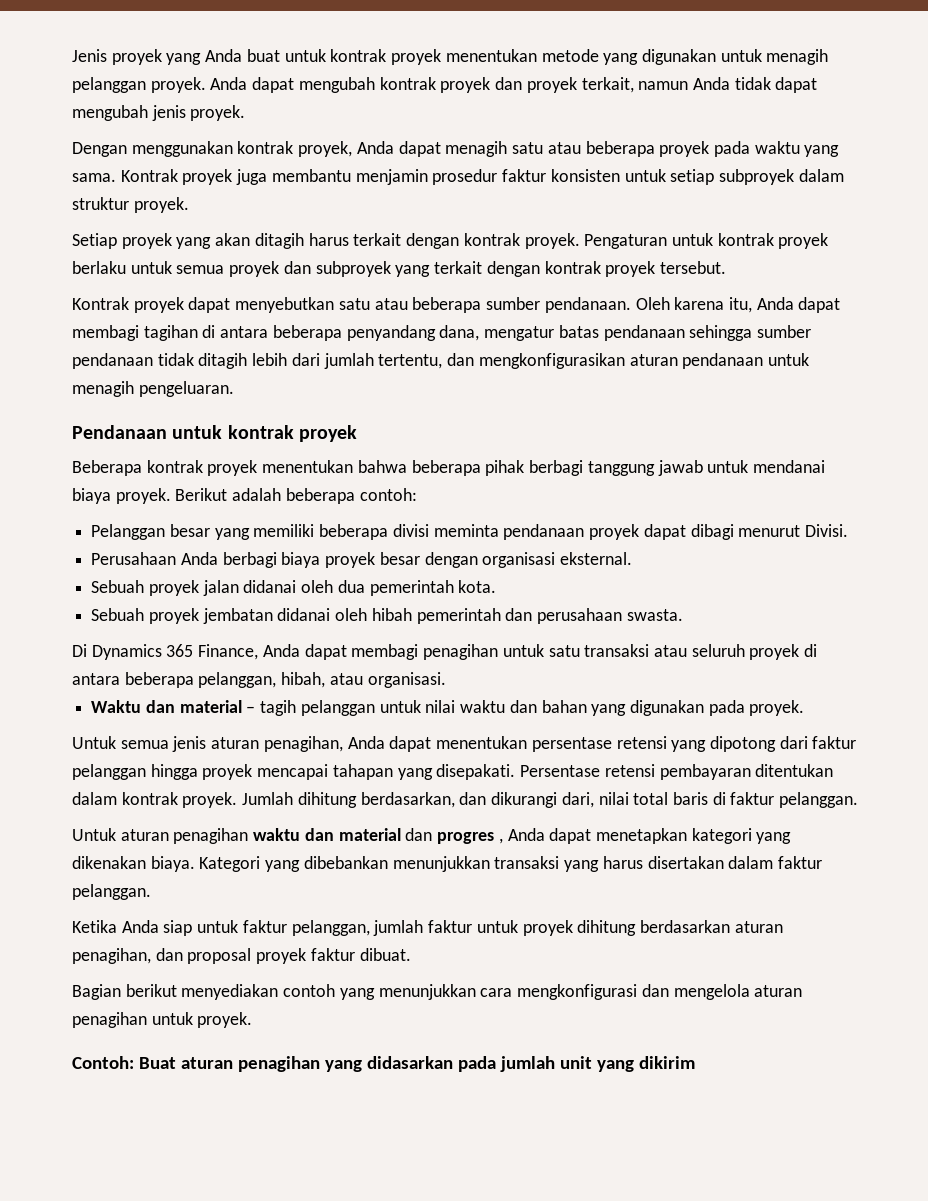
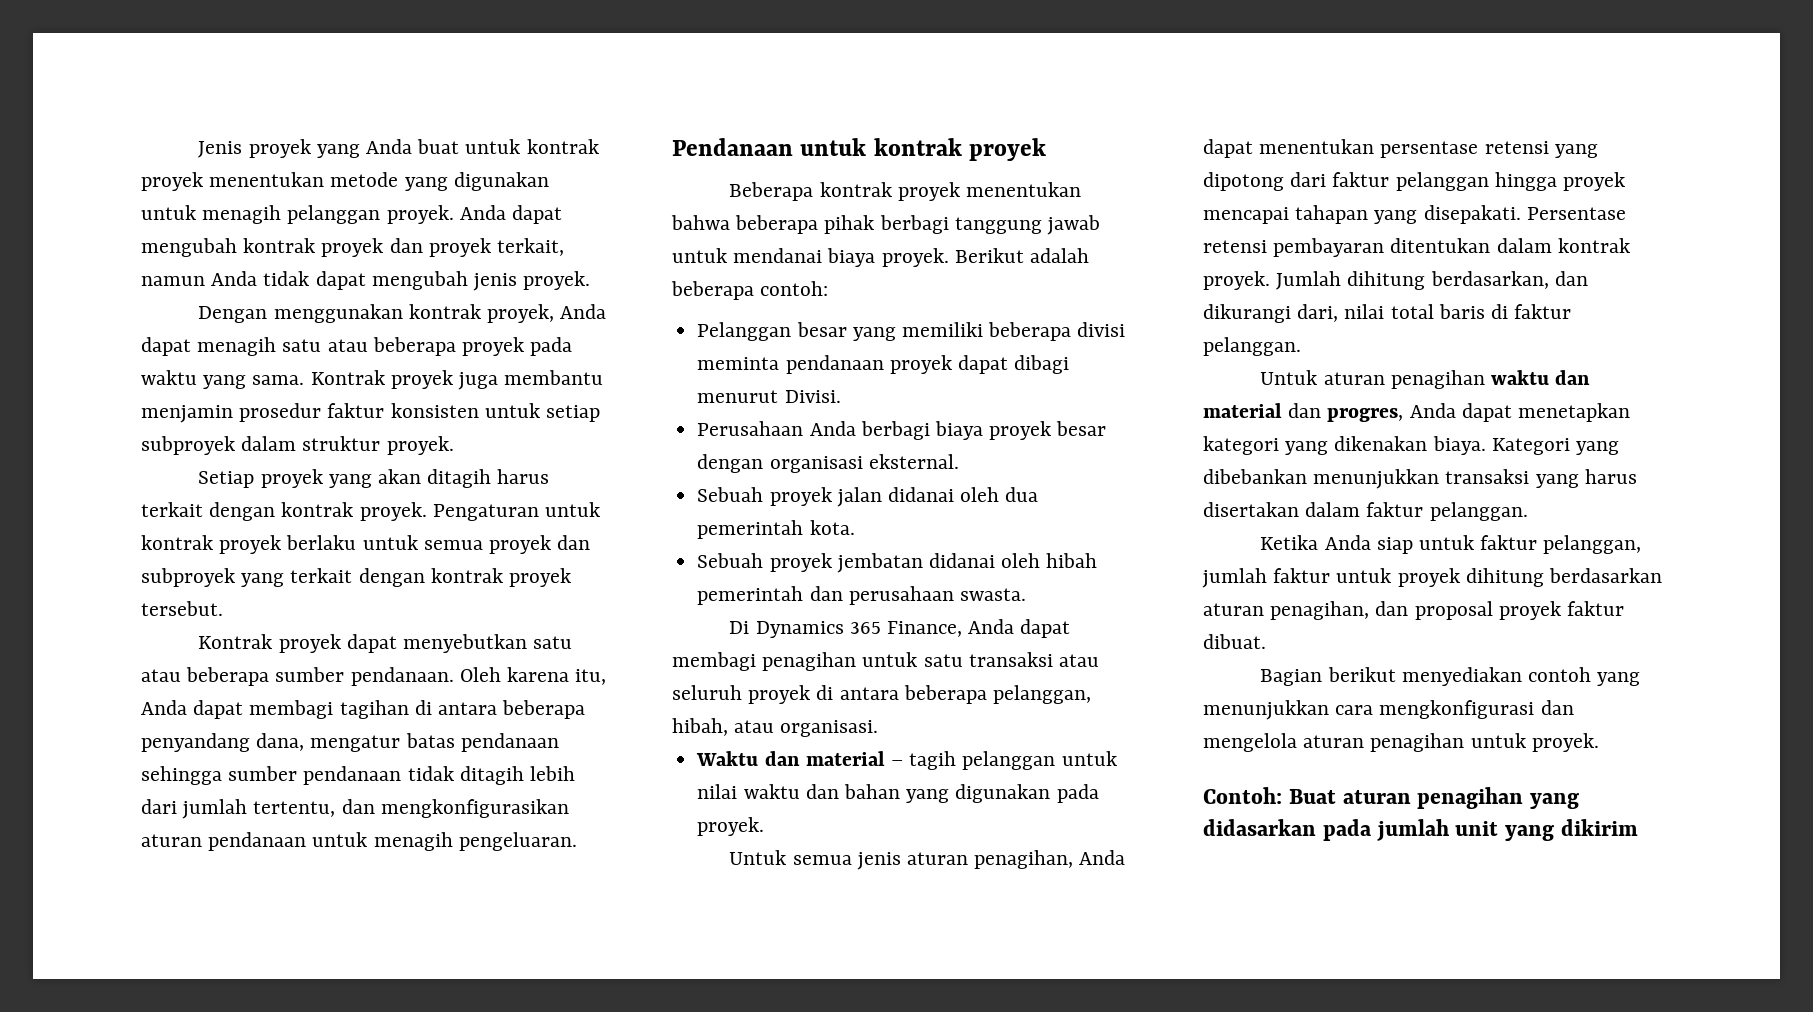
[437,832,503,844] progres , -> [1327,408,1404,422] progres,

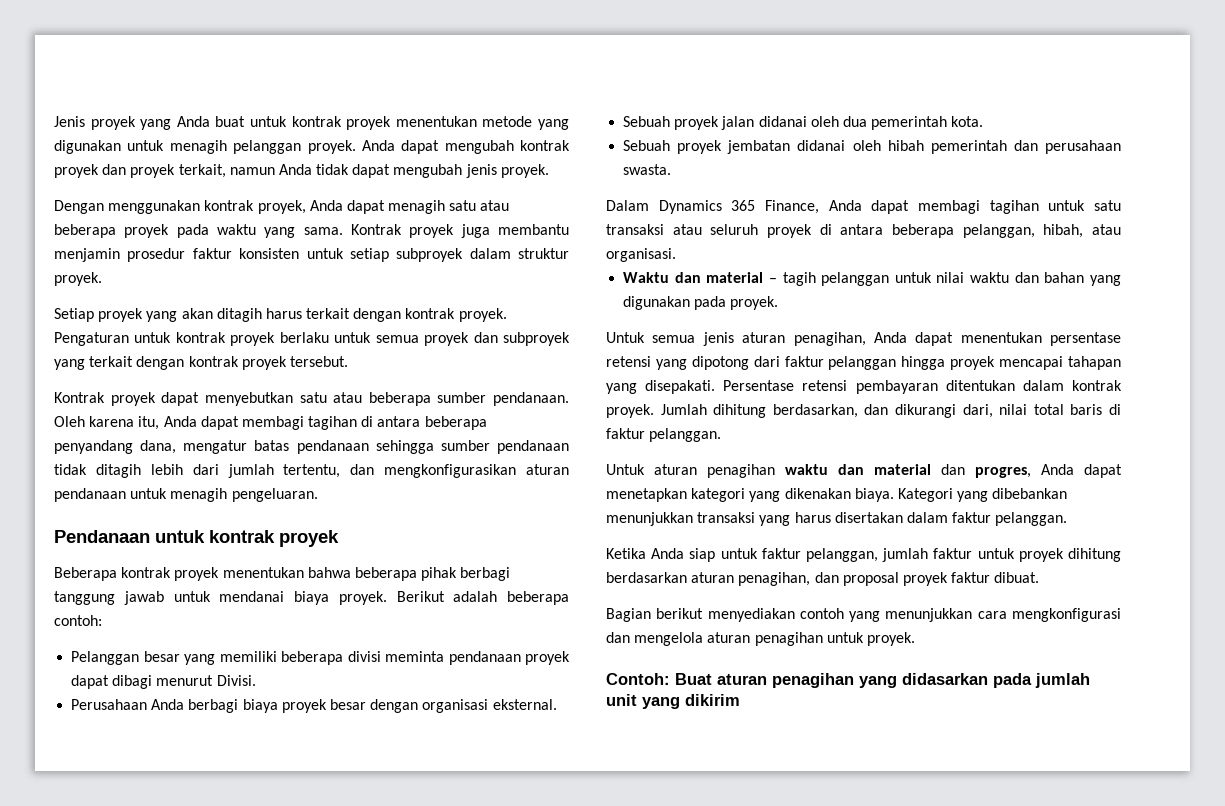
[729,621,750,634] Di -> [606,200,649,211] Dalam
[762,652,857,671] penagihan -> [989,200,1039,214] tagihan

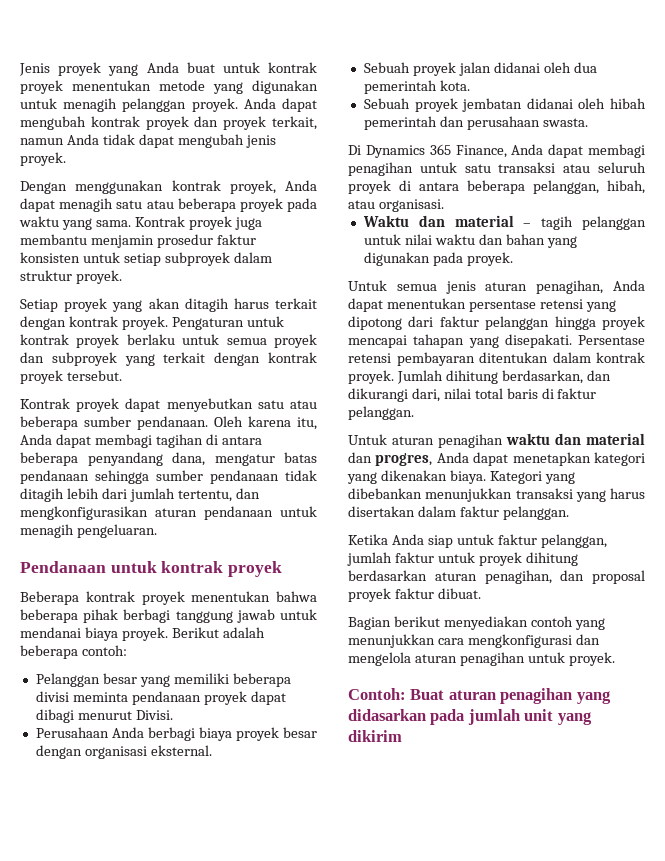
[606,200,649,211] Dalam -> [348,145,361,155] Di
[989,200,1039,214] tagihan -> [348,162,413,176] penagihan

